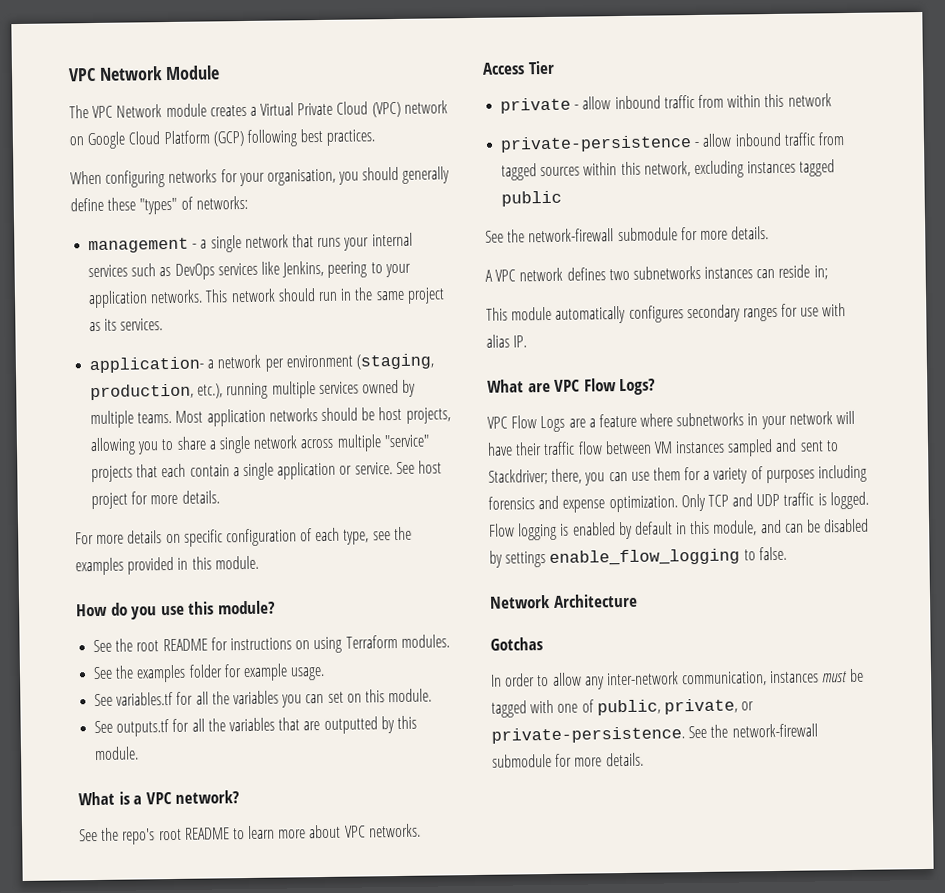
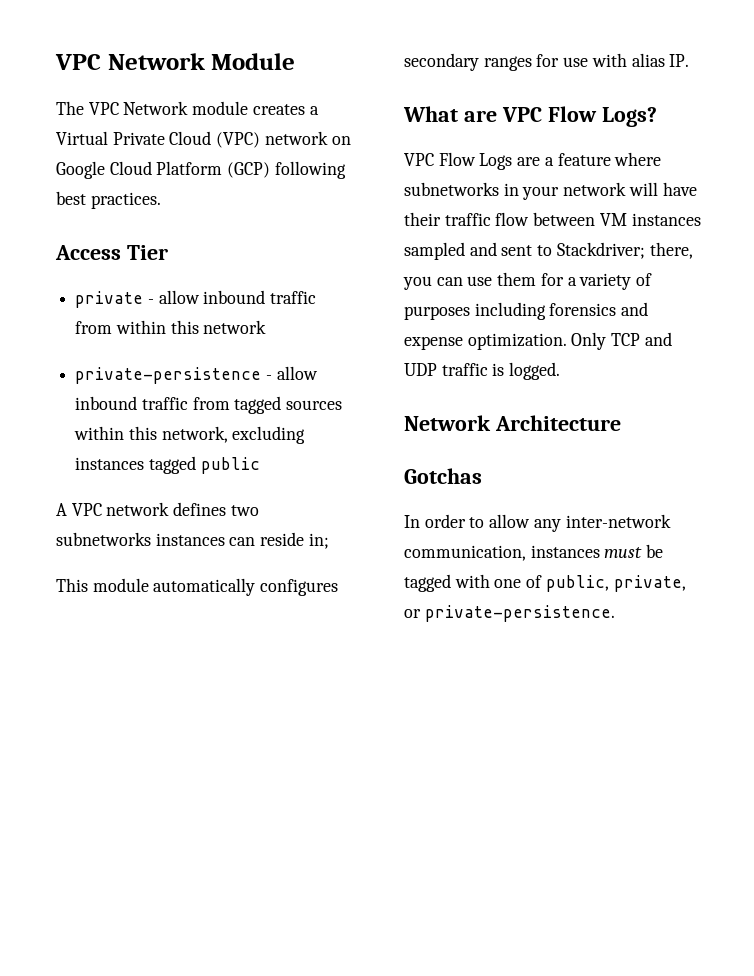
[70,166,451,188] [70,195,248,215] [88,232,413,254] [88,260,411,280] [88,287,445,309] [89,318,164,332] [89,353,434,374] [90,379,417,401] [90,406,451,429] [90,434,429,456] [91,460,442,483] [91,490,220,510] [75,526,412,547] [75,555,259,576] [76,600,276,620] [93,634,450,654] [93,663,326,683] [94,688,433,708] [94,715,417,737] [94,746,140,761] [78,790,241,806] [79,823,421,845] // When configuring networks for your organisation, you should generally define these "types" of networks: // management - a single network that runs your internal services such as DevOps services like Jenkins, peering to your application networks. This network should run in the same project as its services. // application- a network per environment (staging, production, etc.), running multiple services owned by multiple teams. Most application networks should be host projects, allowing you to share a single network across multiple "service" projects that each contain a single application or service. See host project for more details. // For more details on specific configuration of each type, see the examples provided in this module. // How do you use this module? // See the root README for instructions on using Terraform modules. // See the examples folder for example usage. // See variables.tf for all the variables you can set on this module. // See outputs.tf for all the variables that are outputted by this module. // What is a VPC network? // See the repo's root README to learn more about VPC networks. -> (161, 200) none
[485,226,770,243] // See the network-firewall submodule for more details. -> (260, 465) none
[489,518,870,541] [489,546,787,568] Flow logging is enabled by default in this module, and can be disabled by settings enable_flow_logging to false. -> (561, 371) none
[688,723,818,739] [492,752,644,768] See the network-firewall submodule for more details. -> (615, 613) none

